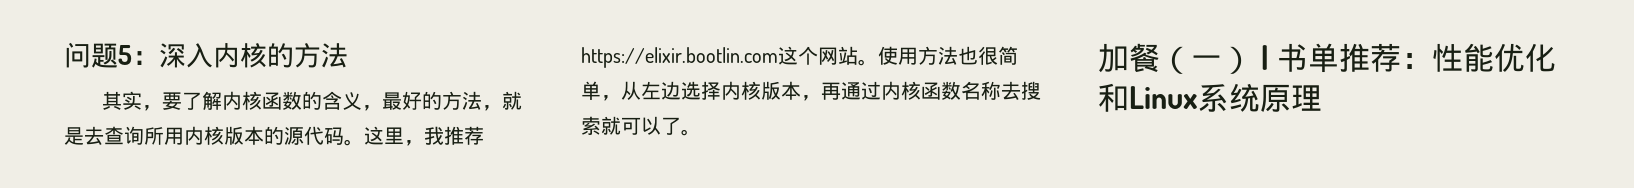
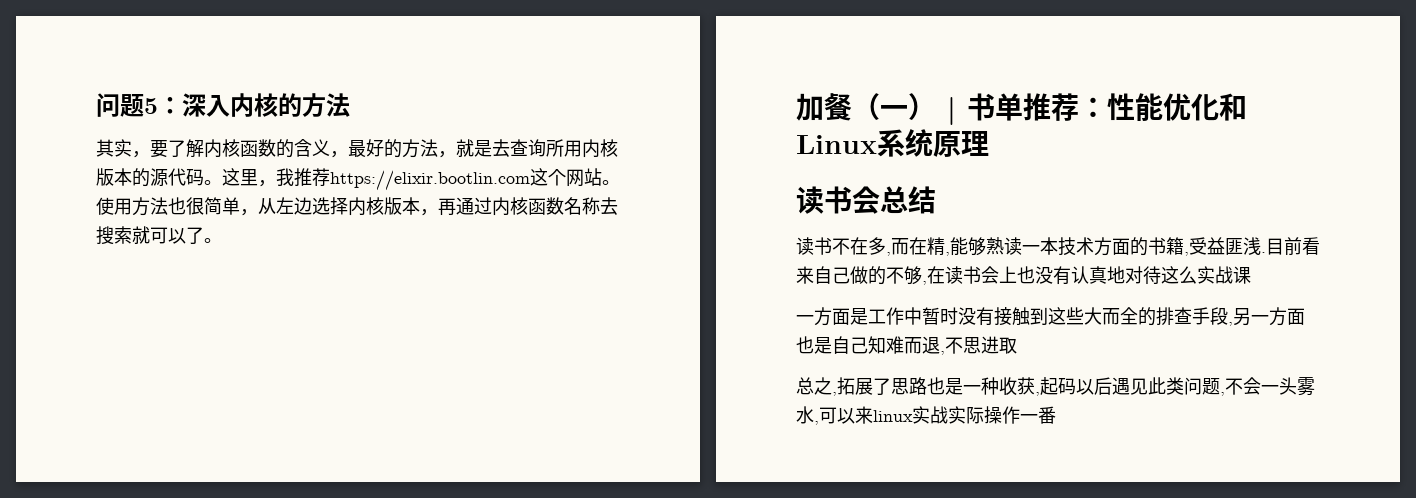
(1322, 98) none -> [796,186,936,214] [796,237,1320,256] [796,266,1251,285] [796,307,1305,326] [796,336,1017,355] [796,377,1315,396] [796,406,1056,425] // 读书会总结 // 读书不在多,而在精,能够熟读一本技术方面的书籍,受益匪浅.目前看来自己做的不够,在读书会上也没有认真地对待这么实战课 // 一方面是工作中暂时没有接触到这些大而全的排查手段,另一方面也是自己知难而退,不思进取 // 总之,拓展了思路也是一种收获,起码以后遇见此类问题,不会一头雾水,可以来linux实战实际操作一番

